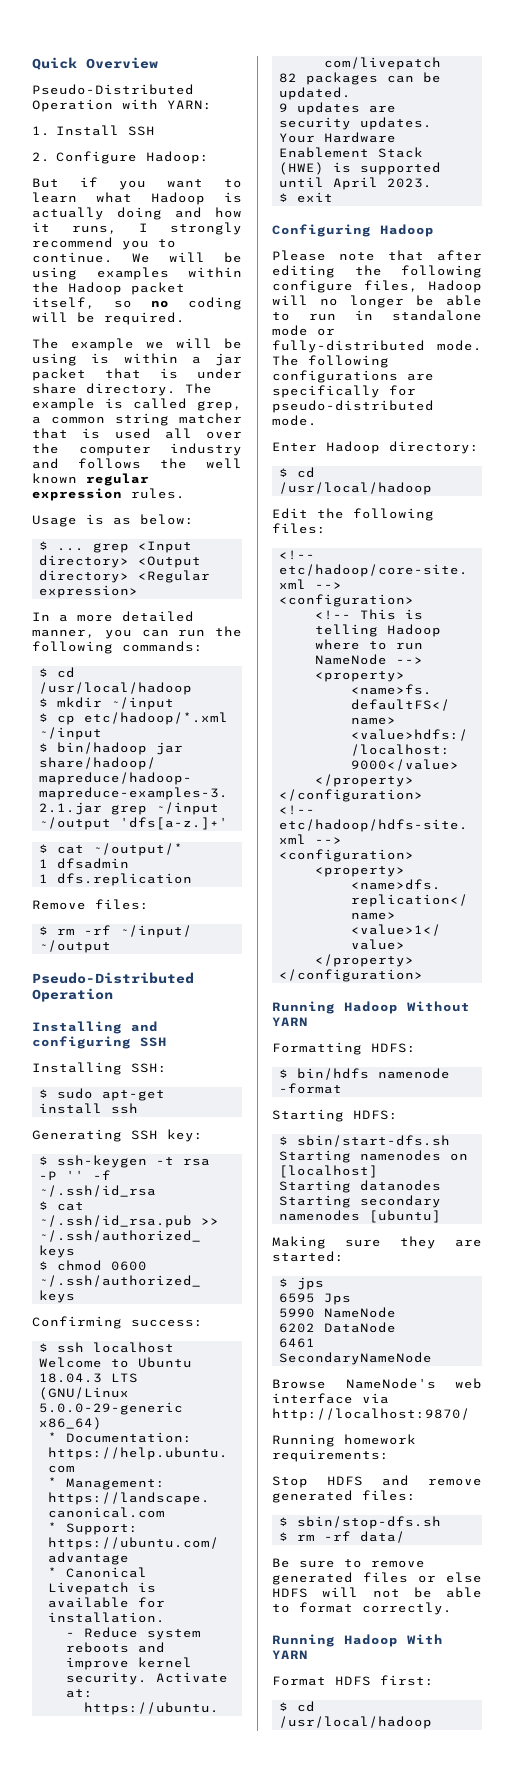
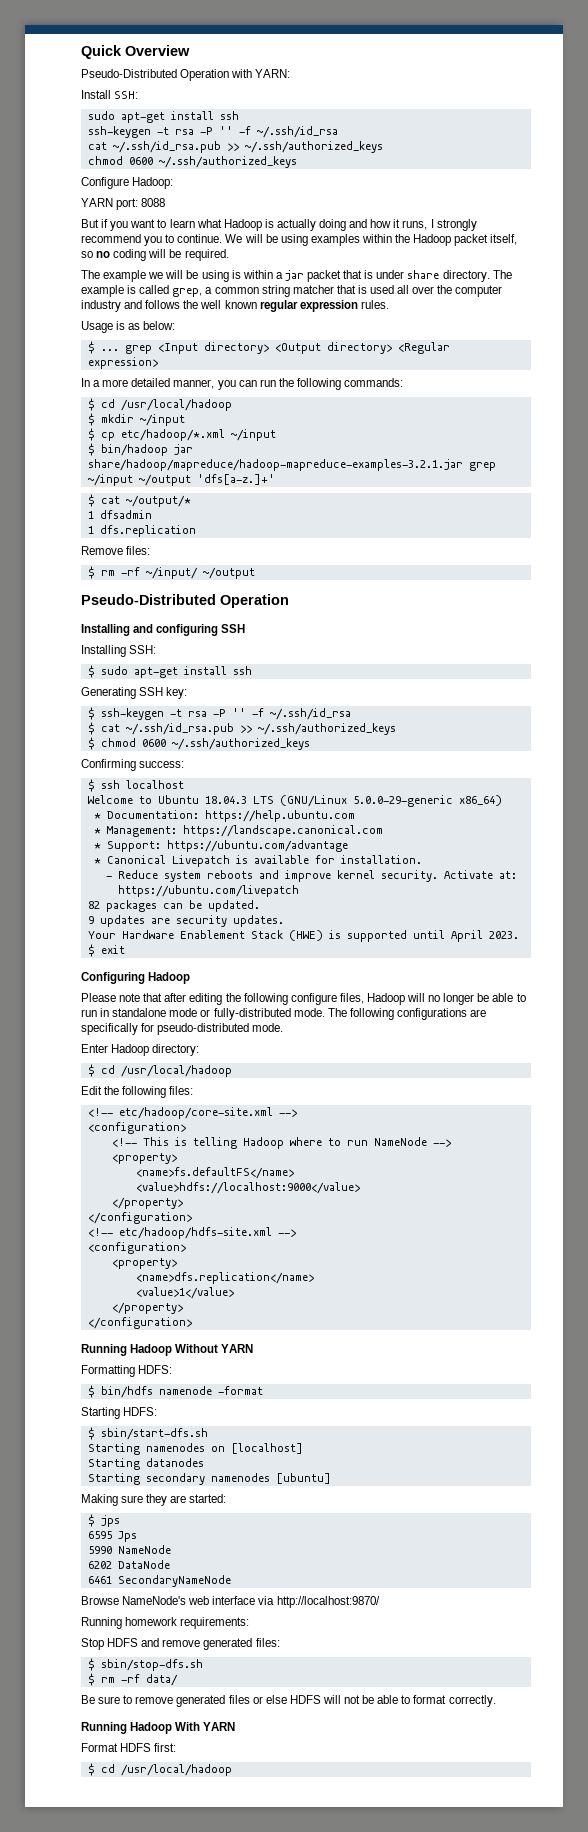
[32,125,155,136] [32,152,50,162] 1. Install SSH // 2. -> [81,90,139,99] [87,111,239,123] [87,126,338,138] [87,141,383,153] [87,156,297,168] Install SSH: // sudo apt-get install ssh // ssh-keygen -t rsa -P '' -f ~/.ssh/id_rsa // cat ~/.ssh/id_rsa.pub >> ~/.ssh/authorized_keys // chmod 0600 ~/.ssh/authorized_keys //
(209, 157) none -> [81,198,166,210] // YARN port: 8088

